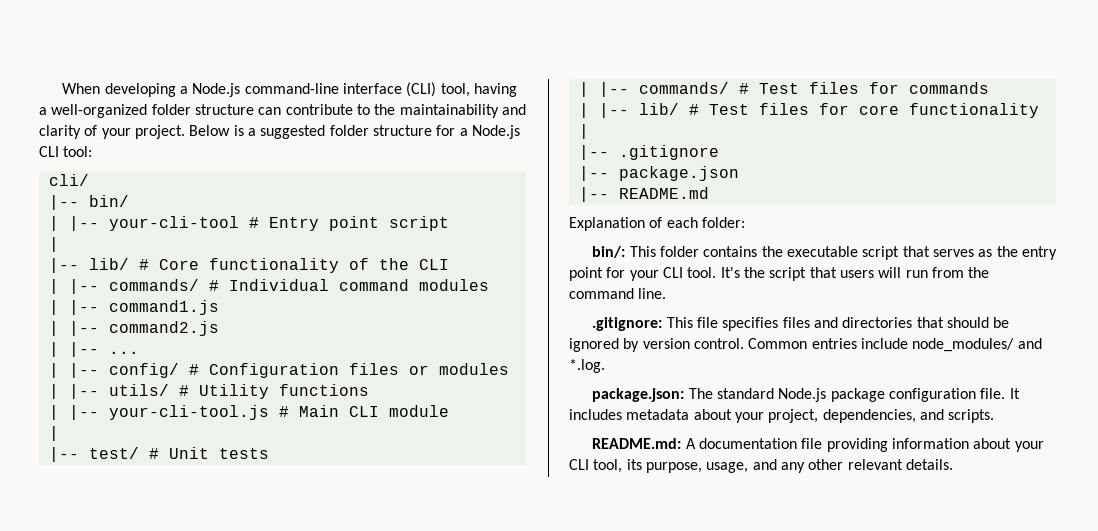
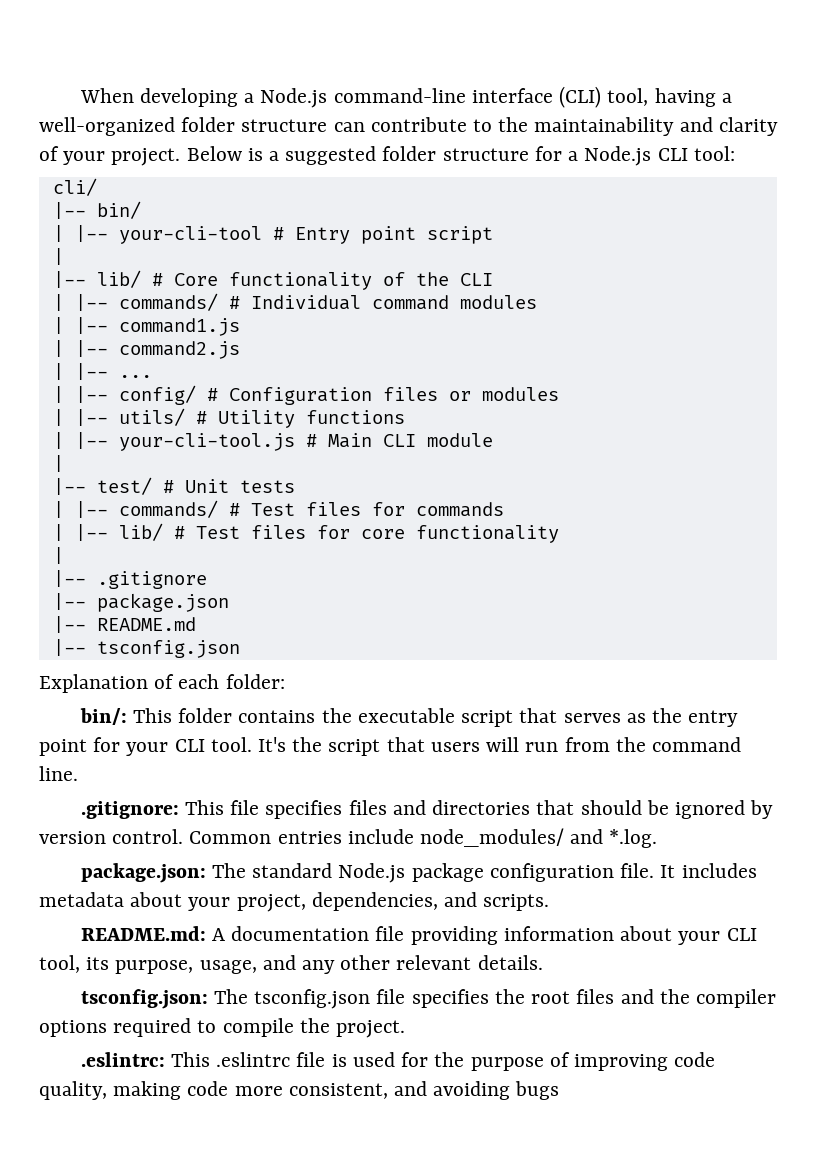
(709, 193) none -> [52,639,240,658] // |-- tsconfig.json
(953, 464) none -> [80,989,776,1009] [39,1018,406,1038] [80,1052,716,1071] [39,1081,560,1100] // tsconfig.json: The tsconfig.json file specifies the root files and the compiler options required to compile the project. // .eslintrc: This .eslintrc file is used for the purpose of improving code quality, making code more consistent, and avoiding bugs

